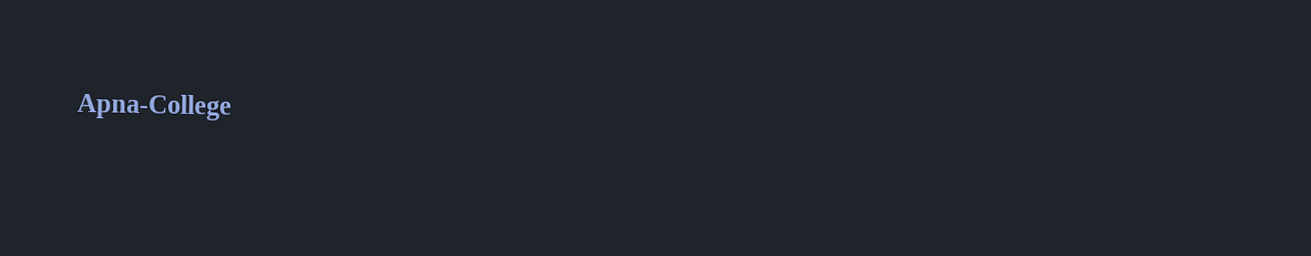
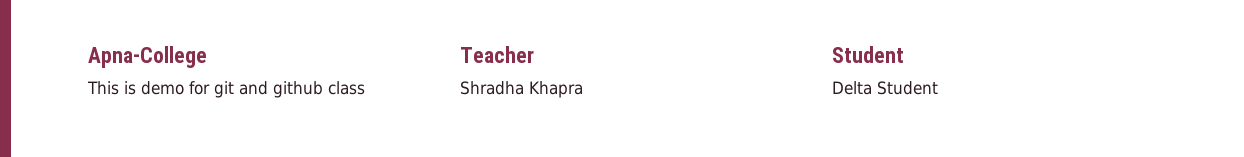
(232, 106) none -> [87,81,365,98] [460,46,534,63] [460,81,583,98] [832,46,904,63] [832,81,938,95] // This is demo for git and github class // Teacher // Shradha Khapra // Student // Delta Student

